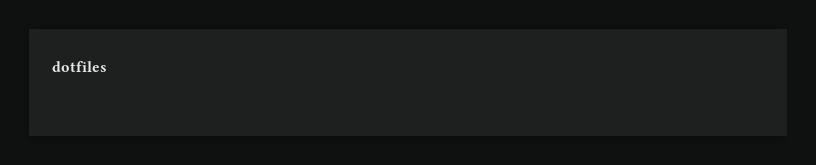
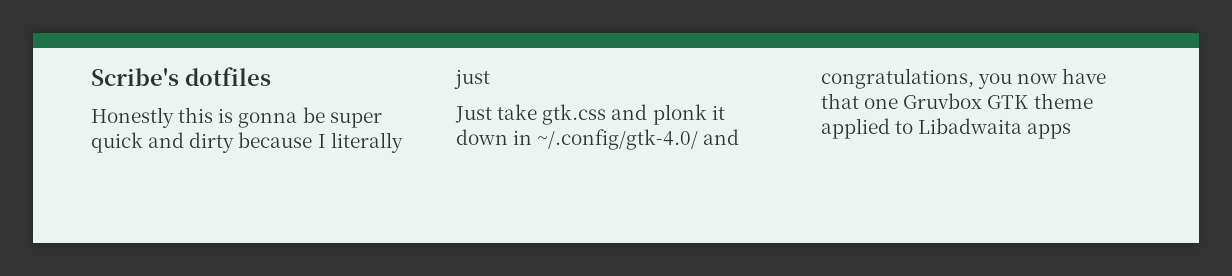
(52, 66) none -> [91,68,179,86] Scribe's
(107, 66) none -> [91,107,382,128] [91,132,403,153] [454,69,490,89] [455,104,725,125] [456,129,740,150] [821,68,1107,89] [821,93,1093,109] [821,118,1072,139] // Honestly this is gonna be super quick and dirty because I literally just // Just take gtk.css and plonk it down in ~/.config/gtk-4.0/ and congratulations, you now have that one Gruvbox GTK theme applied to Libadwaita apps

